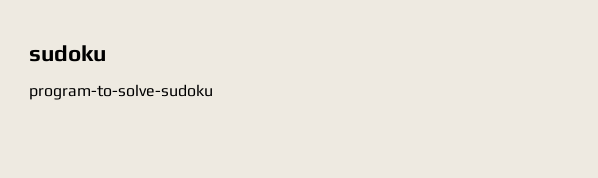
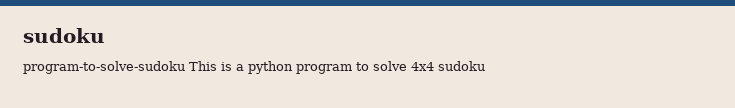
(213, 92) none -> [189,61,485,74] This is a python program to solve 4x4 sudoku

